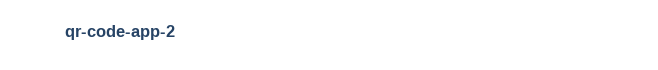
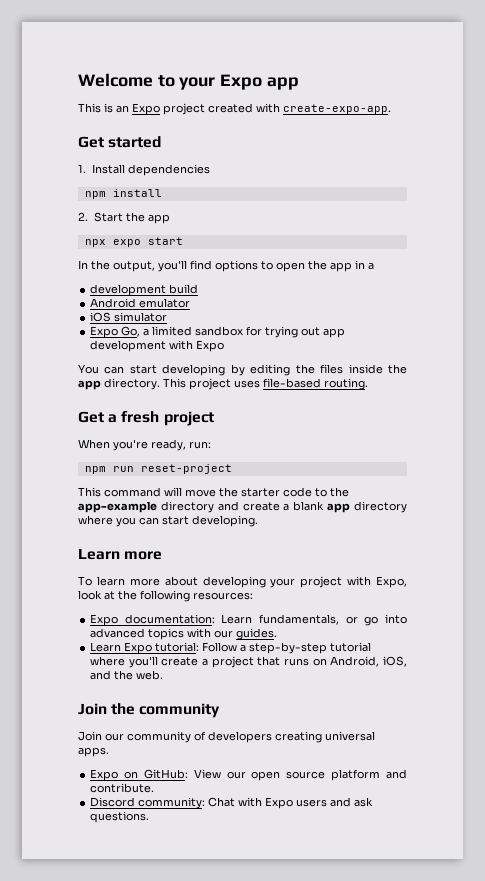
[65,25,175,40] qr-code-app-2 -> [78,73,299,90] [78,103,391,115] [78,136,162,148] [78,164,210,176] [84,189,162,199] [78,212,170,224] [84,237,183,247] [78,260,374,272] [90,284,199,296] [90,298,191,308] [90,312,168,322] [90,326,346,338] [90,340,225,352] [78,364,408,376] [78,378,368,390] [78,411,214,426] [78,439,211,451] [84,464,232,474] [78,487,349,497] [78,501,407,513] [78,515,258,527] [78,548,163,560] [78,576,407,588] [78,590,253,602] [90,614,407,626] [90,628,278,640] [90,642,372,654] [90,656,408,668] [90,670,164,680] [78,703,221,718] [78,731,375,743] [78,747,109,757] [90,769,408,781] [90,783,155,793] [90,797,374,809] [90,811,150,823] Welcome to your Expo app // This is an Expo project created with create-expo-app. // Get started // 1. Install dependencies // npm install // 2. Start the app // npx expo start // In the output, you'll find options to open the app in a // development build // Android emulator // iOS simulator // Expo Go, a limited sandbox for trying out app development with Expo // You can start developing by editing the files inside the app directory. This project uses file-based routing. // Get a fresh project // When you're ready, run: // npm run reset-project // This command will move the starter code to the app-example directory and create a blank app directory where you can start developing. // Learn more // To learn more about developing your project with Expo, look at the following resources: // Expo documentation: Learn fundamentals, or go into advanced topics with our guides. // Learn Expo tutorial: Follow a step-by-step tutorial where you'll create a project that runs on Android, iOS, and the web. // Join the community // Join our community of developers creating universal apps. // Expo on GitHub: View our open source platform and contribute. // Discord community: Chat with Expo users and ask questions.

